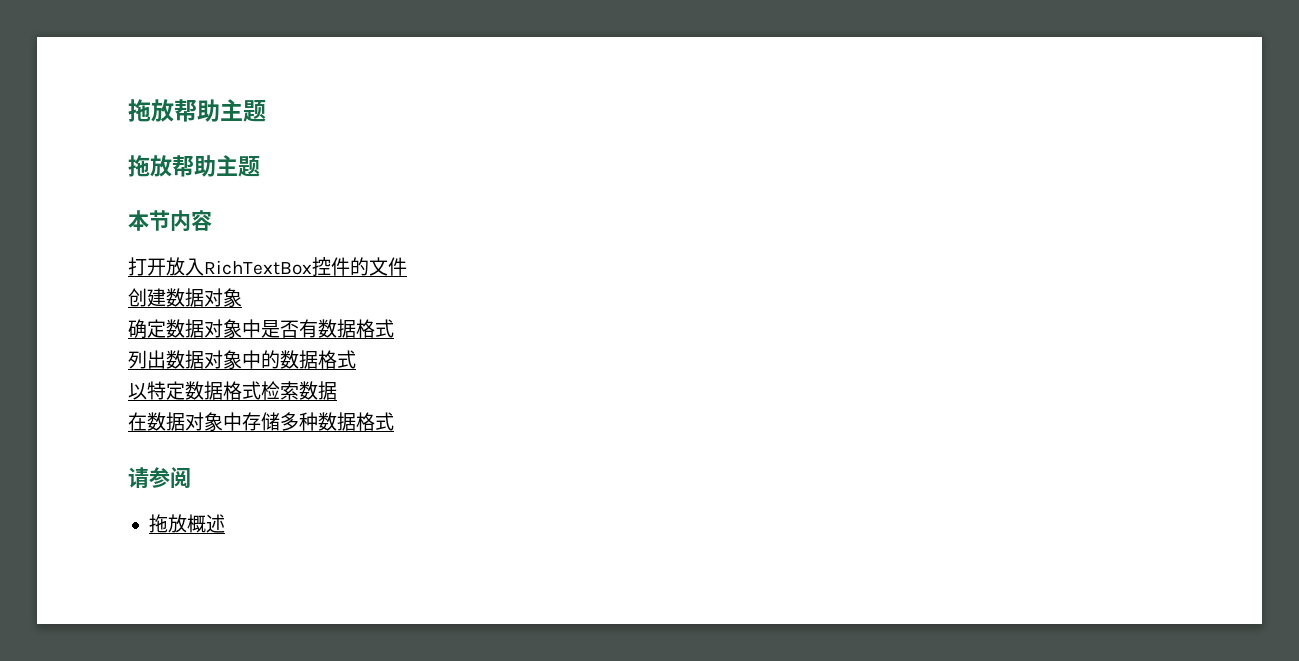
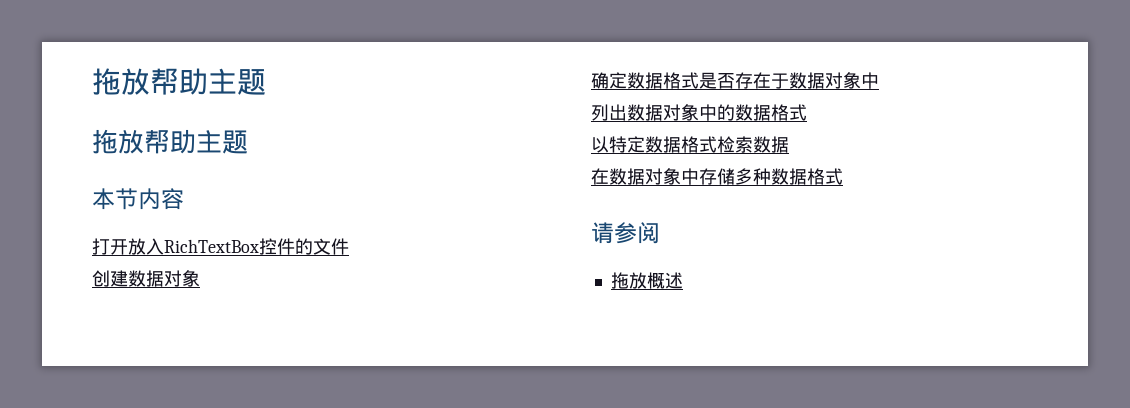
[204,319,394,338] 对象中是否有数据格式 -> [663,72,879,89] 格式是否存在于数据对象中

